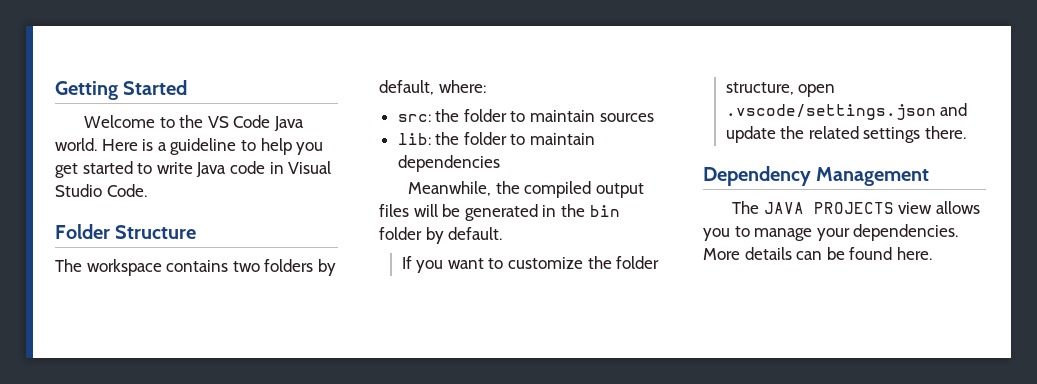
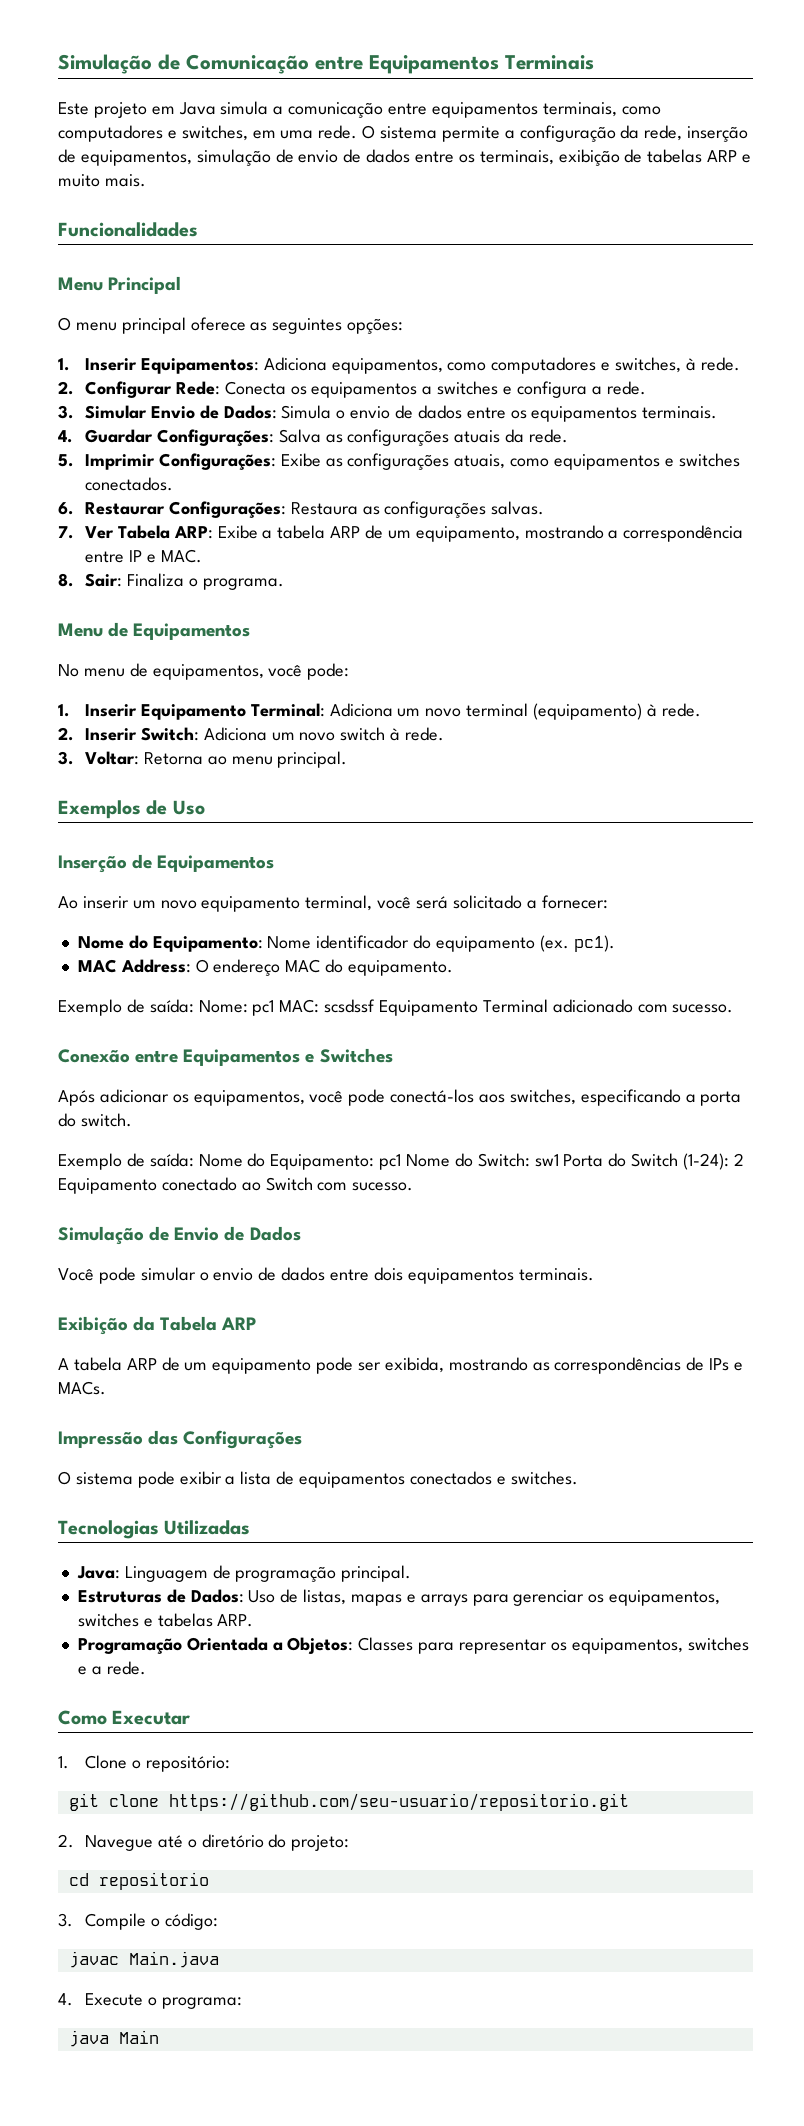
[55,80,188,100] [83,115,304,131] [55,138,324,155] [55,161,332,178] [55,184,147,197] [55,224,197,239] [55,259,336,276] [379,80,486,95] [397,109,654,122] [397,132,596,145] [397,155,500,172] [407,181,644,198] [379,204,620,221] [379,227,503,244] [401,256,660,273] [725,82,836,97] [725,103,968,120] [725,126,967,143] [703,166,930,186] [731,201,980,214] [703,224,959,241] [703,247,932,260] Getting Started // Welcome to the VS Code Java world. Here is a guideline to help you get started to write Java code in Visual Studio Code. // Folder Structure // The workspace contains two folders by default, where: // src: the folder to maintain sources // lib: the folder to maintain dependencies // Meanwhile, the compiled output files will be generated in the bin folder by default. // If you want to customize the folder structure, open .vscode/settings.json and update the related settings there. // Dependency Management // The JAVA PROJECTS view allows you to manage your dependencies. More details can be found here. -> [58,54,594,74] [58,101,661,118] [58,125,749,142] [58,149,752,166] [58,174,146,187] [58,222,198,237] [58,276,182,294] [58,317,404,334] [58,357,740,374] [58,381,646,398] [58,405,718,422] [58,429,568,446] [58,453,740,470] [84,477,173,491] [58,501,545,518] [58,525,744,542] [84,549,202,563] [58,573,284,590] [58,622,251,640] [58,663,350,680] [58,703,701,720] [58,727,444,741] [58,751,348,768] [58,800,205,819] [58,854,275,873] [58,895,608,912] [77,935,615,952] [77,959,453,976] [58,999,734,1016] [58,1048,393,1066] [58,1089,742,1106] [58,1113,132,1127] [58,1153,744,1170] [58,1177,414,1194] [58,1226,301,1245] [58,1267,594,1284] [58,1316,257,1335] [58,1357,744,1374] [58,1381,106,1395] [58,1430,303,1449] [58,1471,578,1488] [58,1520,251,1539] [76,1565,412,1582] [77,1589,721,1606] [77,1613,254,1627] [77,1637,749,1654] [77,1661,146,1675] [58,1710,191,1725] [58,1755,230,1772] [68,1793,629,1811] [58,1834,350,1851] [68,1872,209,1890] [58,1913,218,1930] [68,1951,219,1968] [58,1993,242,2009] [68,2030,159,2047] Simulação de Comunicação entre Equipamentos Terminais // Este projeto em Java simula a comunicação entre equipamentos terminais, como computadores e switches, em uma rede. O sistema permite a configuração da rede, inserção de equipamentos, simulação de envio de dados entre os terminais, exibição de tabelas ARP e muito mais. // Funcionalidades // Menu Principal // O menu principal oferece as seguintes opções: // 1. Inserir Equipamentos: Adiciona equipamentos, como computadores e switches, à rede. // 2. Configurar Rede: Conecta os equipamentos a switches e configura a rede. // 3. Simular Envio de Dados: Simula o envio de dados entre os equipamentos terminais. // 4. Guardar Configurações: Salva as configurações atuais da rede. // 5. Imprimir Configurações: Exibe as configurações atuais, como equipamentos e switches conectados. // 6. Restaurar Configurações: Restaura as configurações salvas. // 7. Ver Tabela ARP: Exibe a tabela ARP de um equipamento, mostrando a correspondência entre IP e MAC. // 8. Sair: Finaliza o programa. // Menu de Equipamentos // No menu de equipamentos, você pode: // 1. Inserir Equipamento Terminal: Adiciona um novo terminal (equipamento) à rede. // 2. Inserir Switch: Adiciona um novo switch à rede. // 3. Voltar: Retorna ao menu principal. // Exemplos de Uso // Inserção de Equipamentos // Ao inserir um novo equipamento terminal, você será solicitado a fornecer: // Nome do Equipamento: Nome identificador do equipamento (ex. pc1). // MAC Address: O endereço MAC do equipamento. // Exemplo de saída: Nome: pc1 MAC: scsdssf Equipamento Terminal adicionado com sucesso. // Conexão entre Equipamentos e Switches // Após adicionar os equipamentos, você pode conectá-los aos switches, especificando a porta do switch. // Exemplo de saída: Nome do Equipamento: pc1 Nome do Switch: sw1 Porta do Switch (1-24): 2 Equipamento conectado ao Switch com sucesso. // Simulação de Envio de Dados // Você pode simular o envio de dados entre dois equipamentos terminais. // Exibição da Tabela ARP // A tabela ARP de um equipamento pode ser exibida, mostrando as correspondências de IPs e MACs. // Impressão das Configurações // O sistema pode exibir a lista de equipamentos conectados e switches. // Tecnologias Utilizadas // Java: Linguagem de programação principal. // Estruturas de Dados: Uso de listas, mapas e arrays para gerenciar os equipamentos, switches e tabelas ARP. // Programação Orientada a Objetos: Classes para representar os equipamentos, switches e a rede. // Como Executar // 1. Clone o repositório: // git clone https://github.com/seu-usuario/repositorio.git // 2. Navegue até o diretório do projeto: // cd repositorio // 3. Compile o código: // javac Main.java // 4. Execute o programa: // java Main

